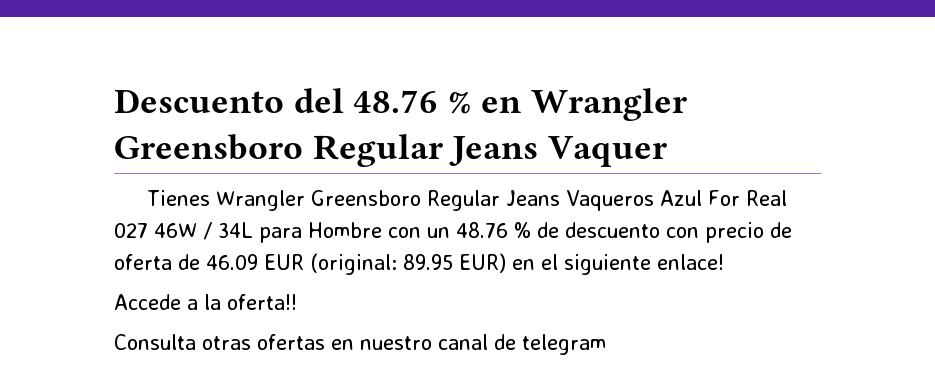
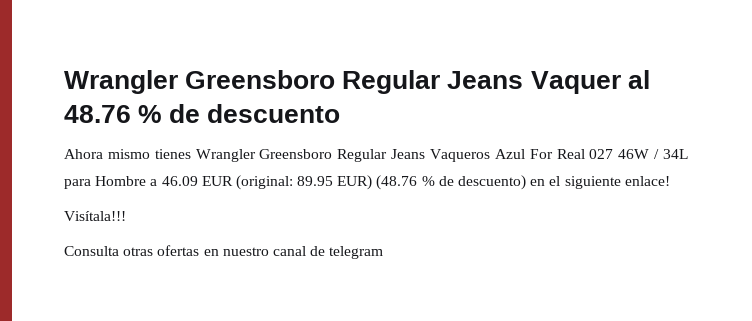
[114,88,521,114] Descuento del 48.76 % en -> (64, 82) none
[147,190,211,206] // Tienes -> [627,70,650,89] [64,104,341,123] [64,149,191,159] al 48.76 % de descuento // Ahora mismo tienes
[388,222,792,243] [114,254,200,270] con un 48.76 % de descuento con precio de oferta de -> [150,179,158,186] a
(506, 263) none -> [376,175,527,190] (48.76 % de descuento)
[114,294,297,310] Accede a la oferta!! -> [64,211,126,221] Visítala!!!

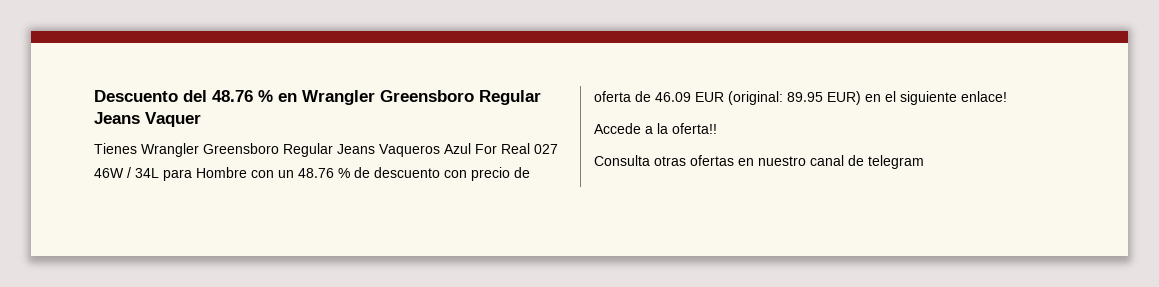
(64, 82) none -> [94,90,297,102] Descuento del 48.76 % en
[627,70,650,89] [64,104,341,123] [64,149,191,159] al 48.76 % de descuento // Ahora mismo tienes -> [94,143,137,154] // Tienes
[150,179,158,186] a -> [251,167,530,181] [594,91,651,102] con un 48.76 % de descuento con precio de oferta de
[376,175,527,190] (48.76 % de descuento) -> (861, 98) none
[64,211,126,221] Visítala!!! -> [594,123,717,134] Accede a la oferta!!

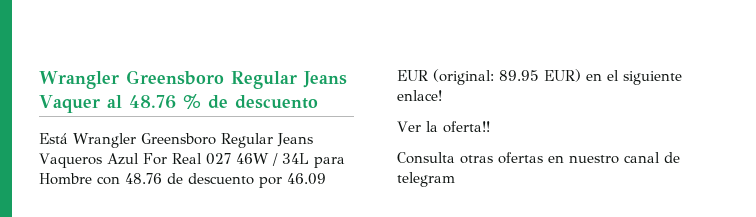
[94,90,297,102] Descuento del 48.76 % en -> (39, 80) none
[94,143,137,154] // Tienes -> [106,93,318,109] [39,133,68,144] al 48.76 % de descuento // Está
[278,167,530,181] [594,91,651,102] un 48.76 % de descuento con precio de oferta de -> [125,173,282,188] 48.76 de descuento por
[594,123,653,134] Accede a -> [397,121,421,132] Ver

